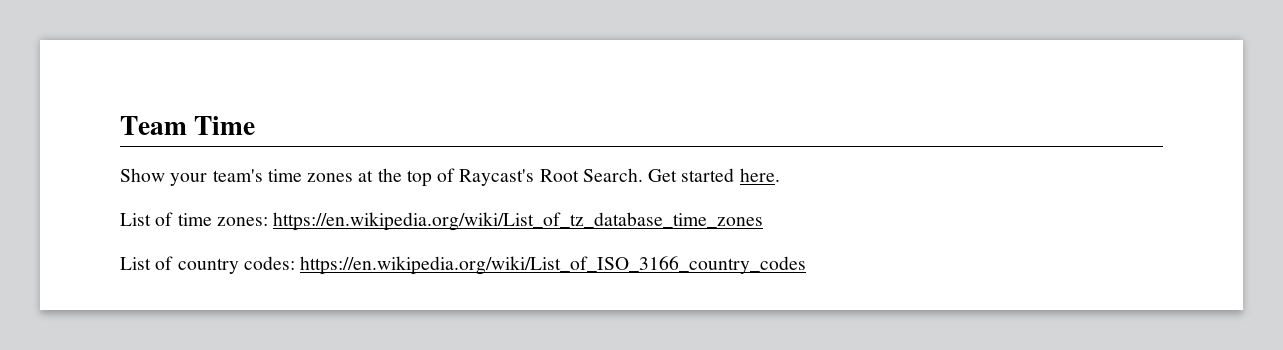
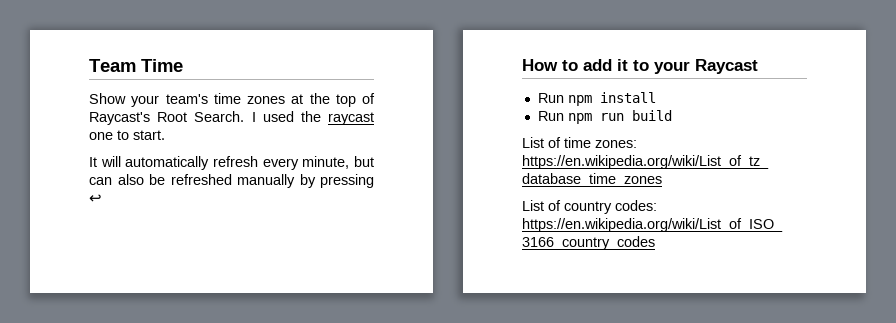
[648,168,780,182] Get started here. -> [251,111,374,125] [89,130,165,140] [89,156,374,170] [89,174,374,188] [89,194,102,203] [522,59,758,74] [537,92,656,106] [537,110,672,124] I used the raycast one to start. // It will automatically refresh every minute, but can also be refreshed manually by pressing ↩ // How to add it to your Raycast // Run npm install // Run npm run build

